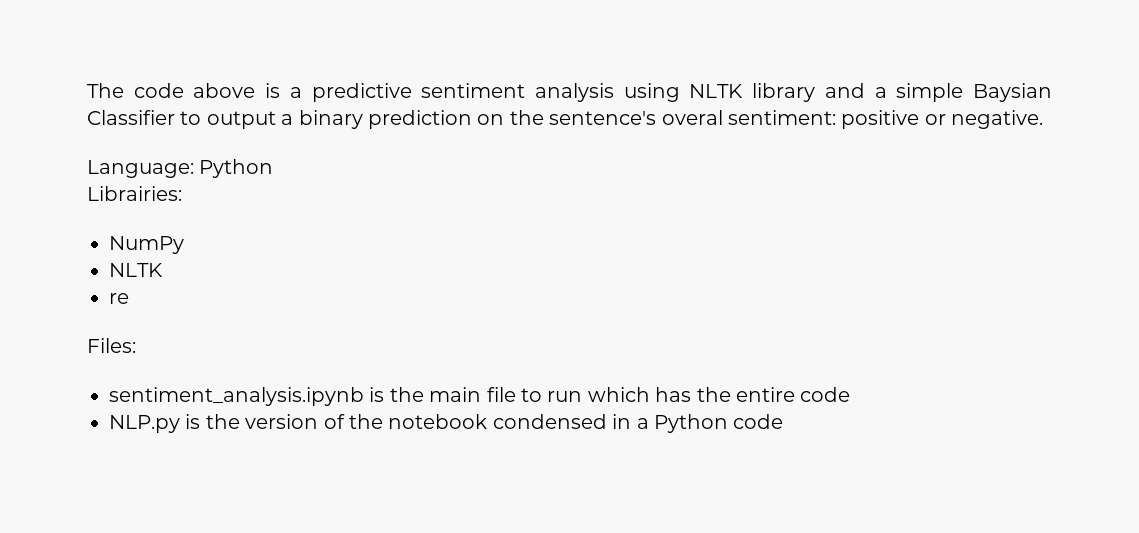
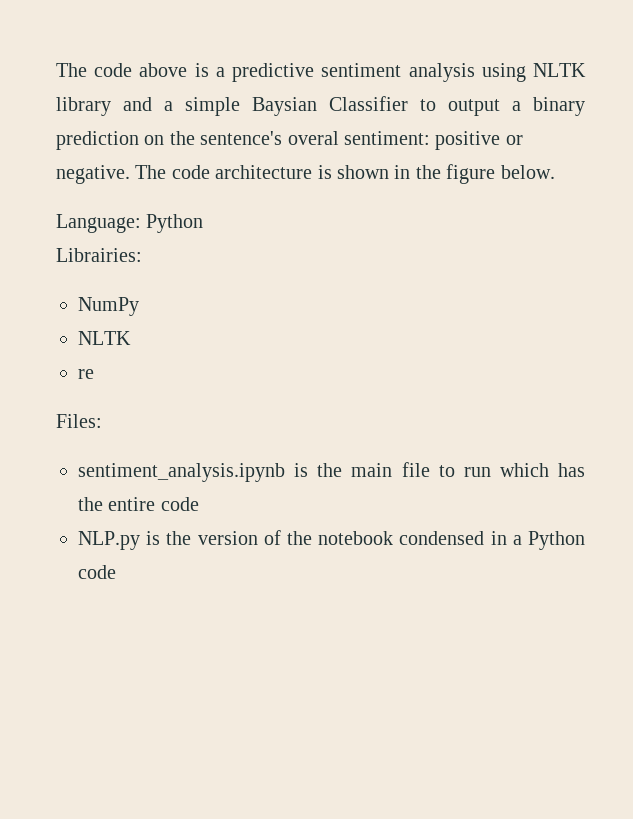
(1044, 119) none -> [135,164,555,184] The code architecture is shown in the figure below.

